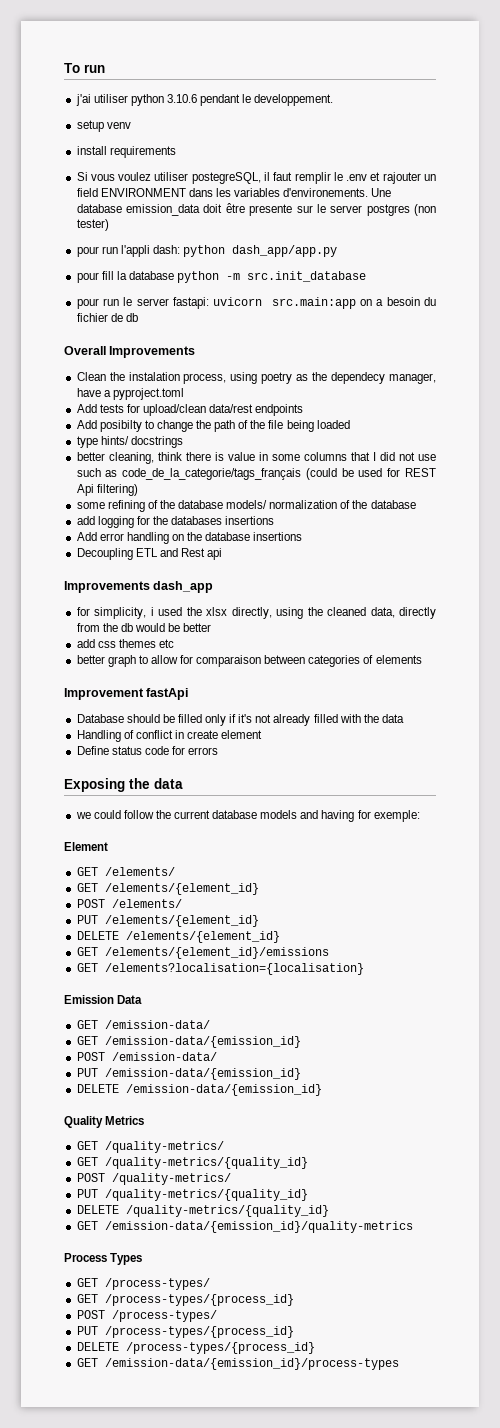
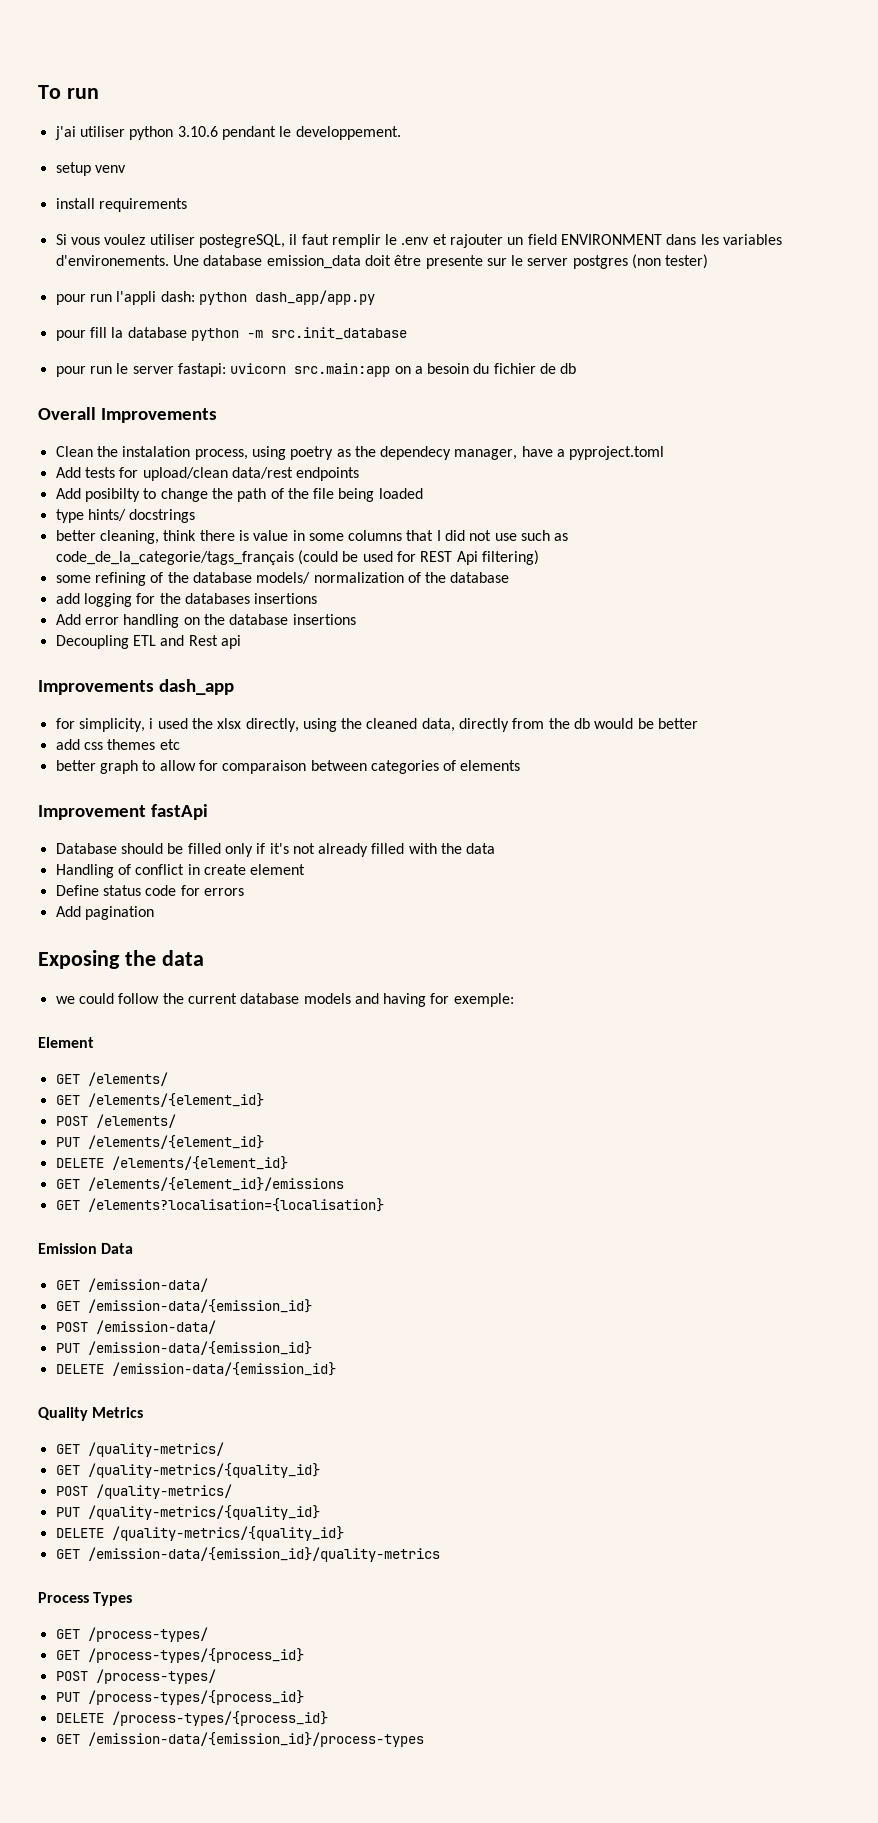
(219, 751) none -> [55,906,154,920] // Add pagination

